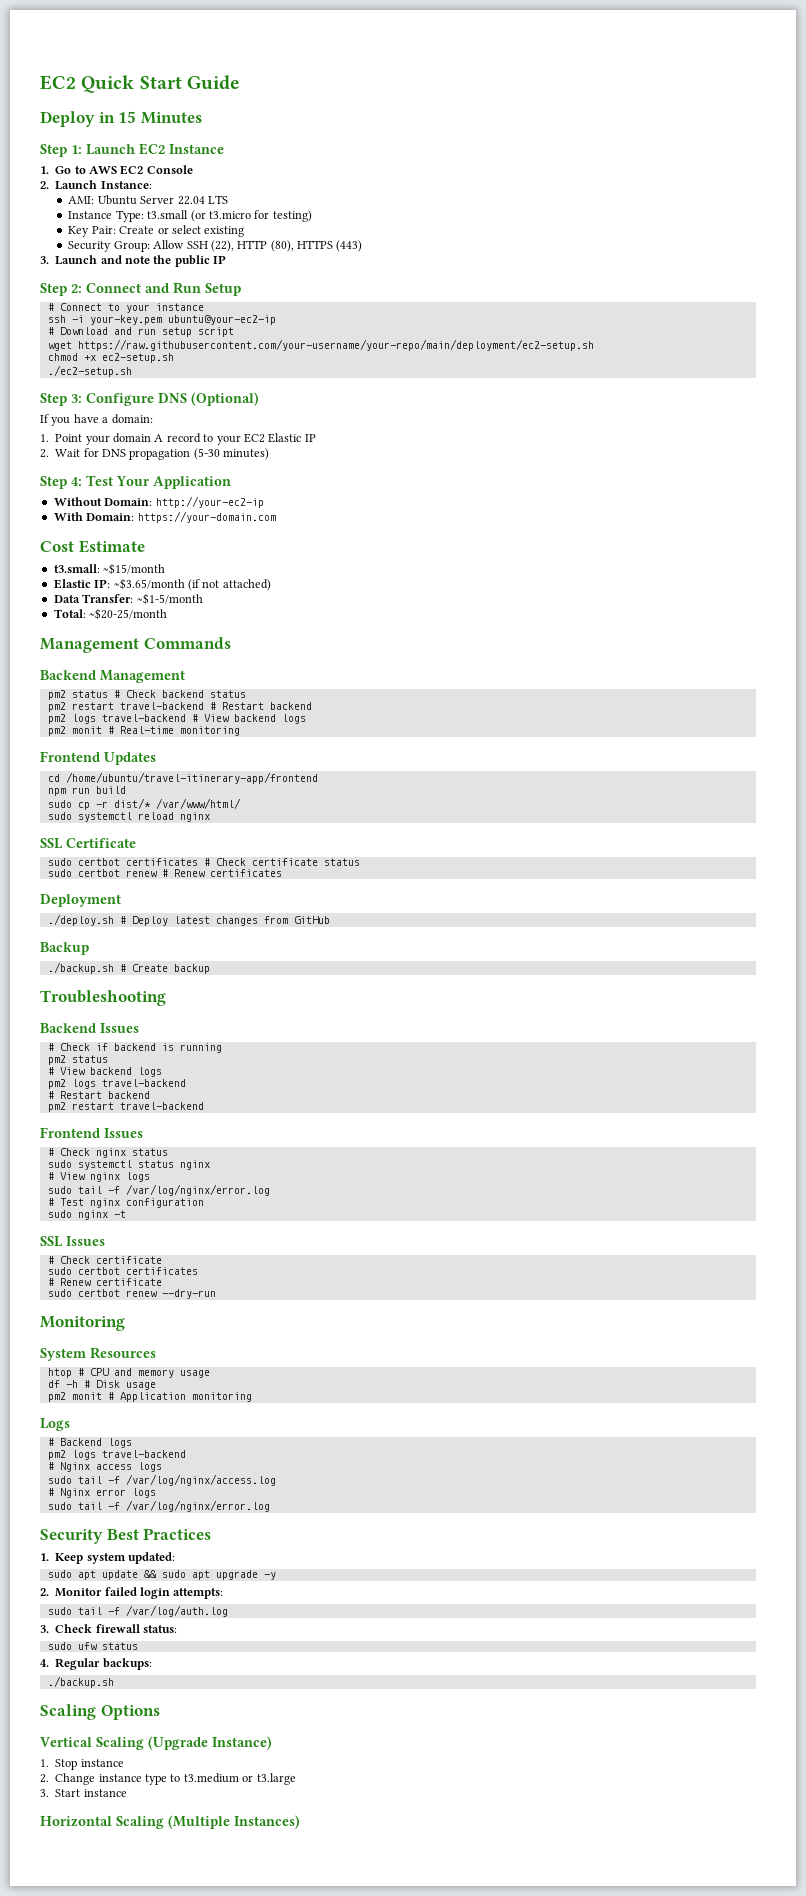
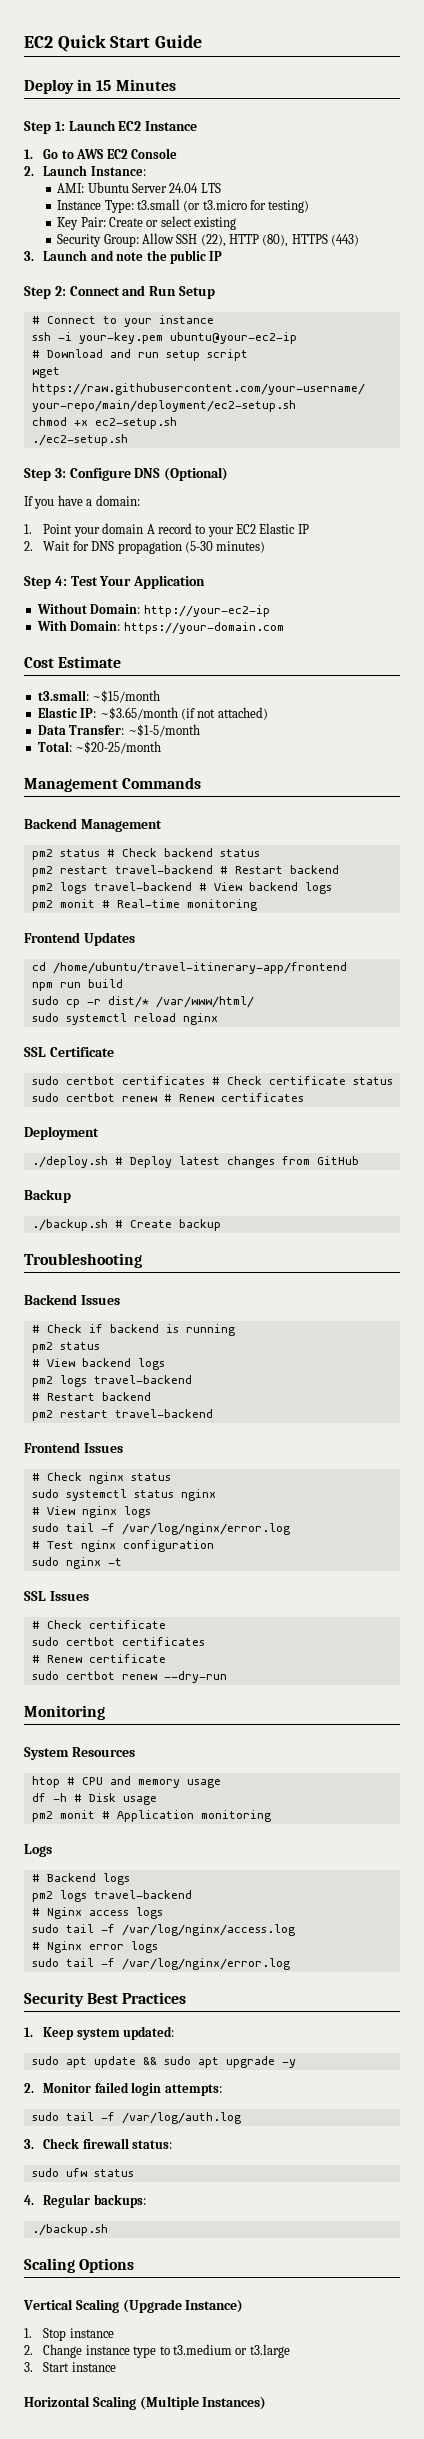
[177,196,205,205] 22.04 -> [169,183,199,193] 24.04

